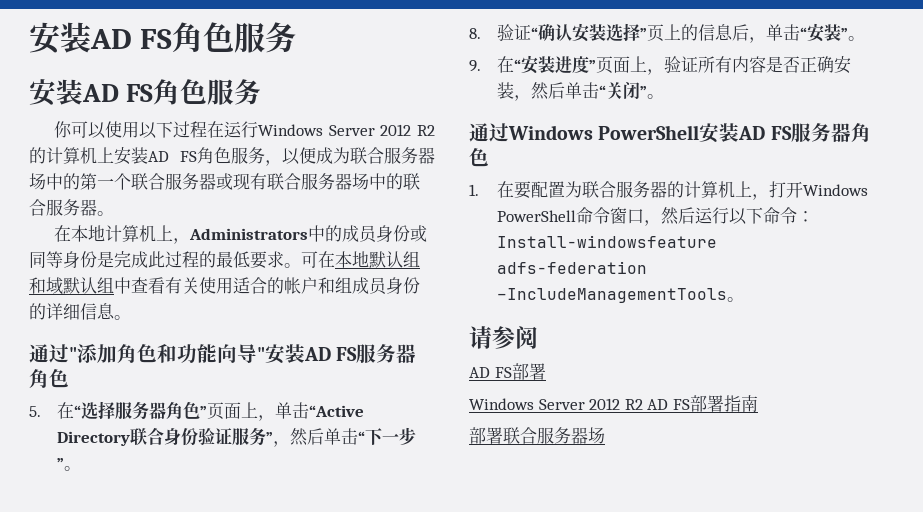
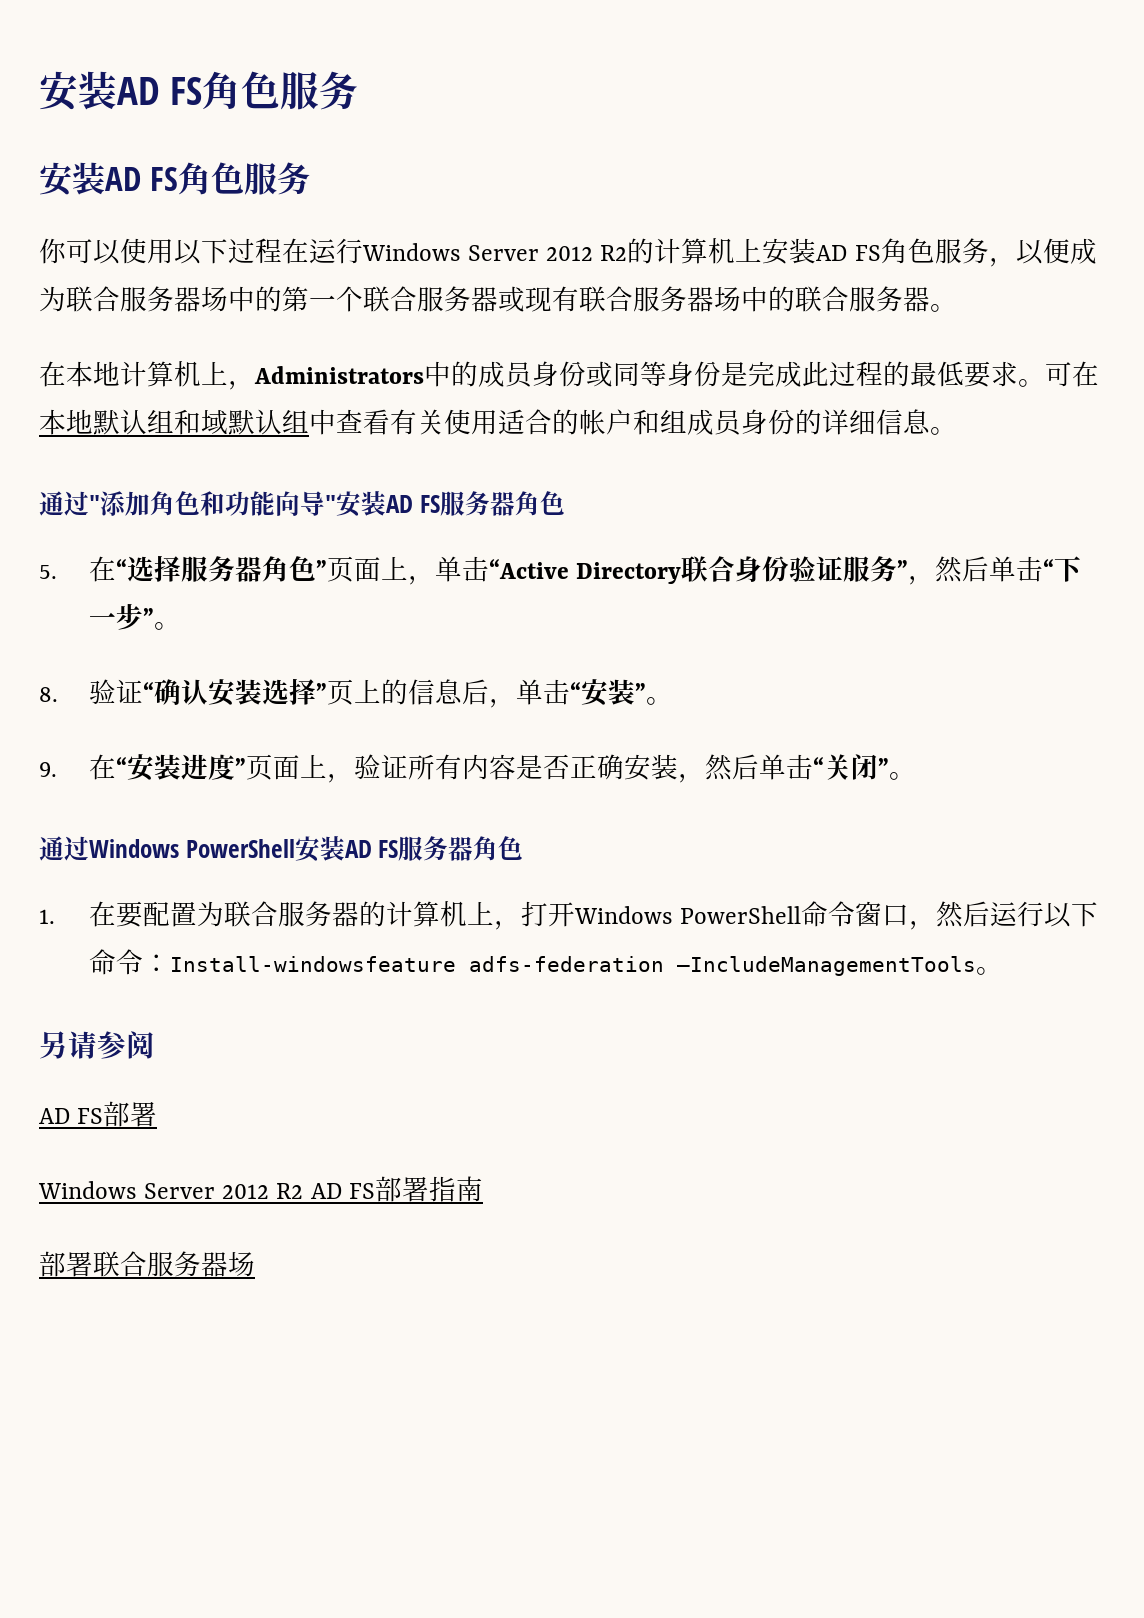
(744, 299) none -> [39,1031,68,1059] 另

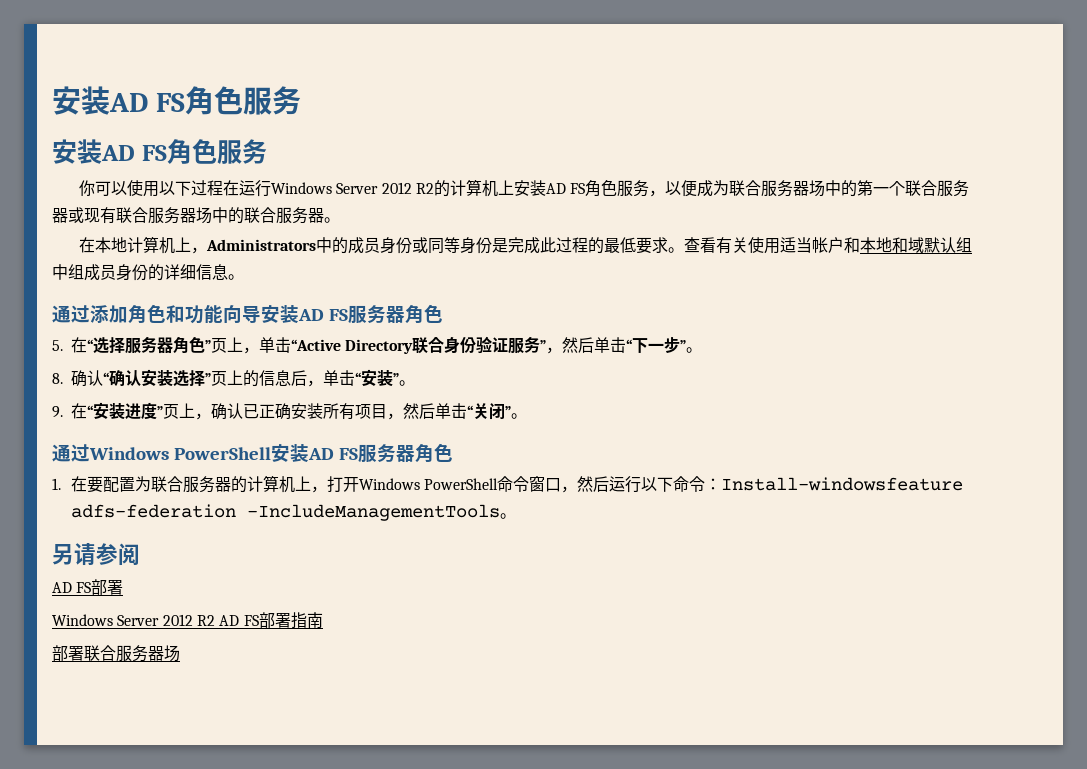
[1045,361,1099,387] [39,409,660,435] 可在本地默认组和域默认组中查看有关使用适合的帐户和 -> [684,237,973,254] [52,264,68,280] 查看有关使用适当帐户和本地和域默认组中
[89,495,100,513] " -> (90, 314) none
[325,495,336,513] " -> (261, 314) none
[353,557,381,582] 面 -> (227, 345) none
[88,679,143,704] 验证 -> [71,370,103,387] 确认
[272,754,678,783] 面上，验证所有内容是否正确安装 -> [179,403,387,420] 上，确认已正确安装所有项目

